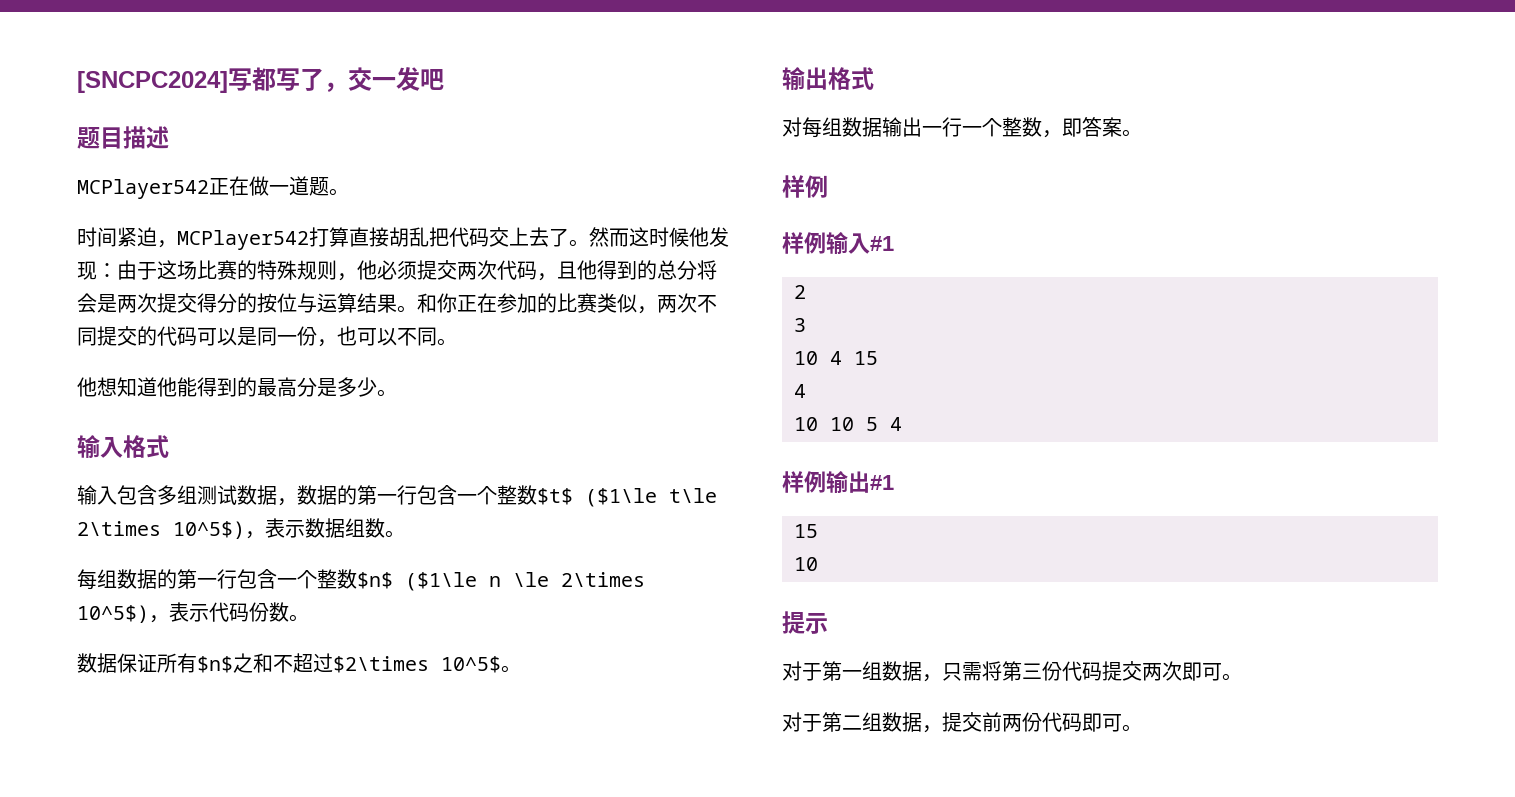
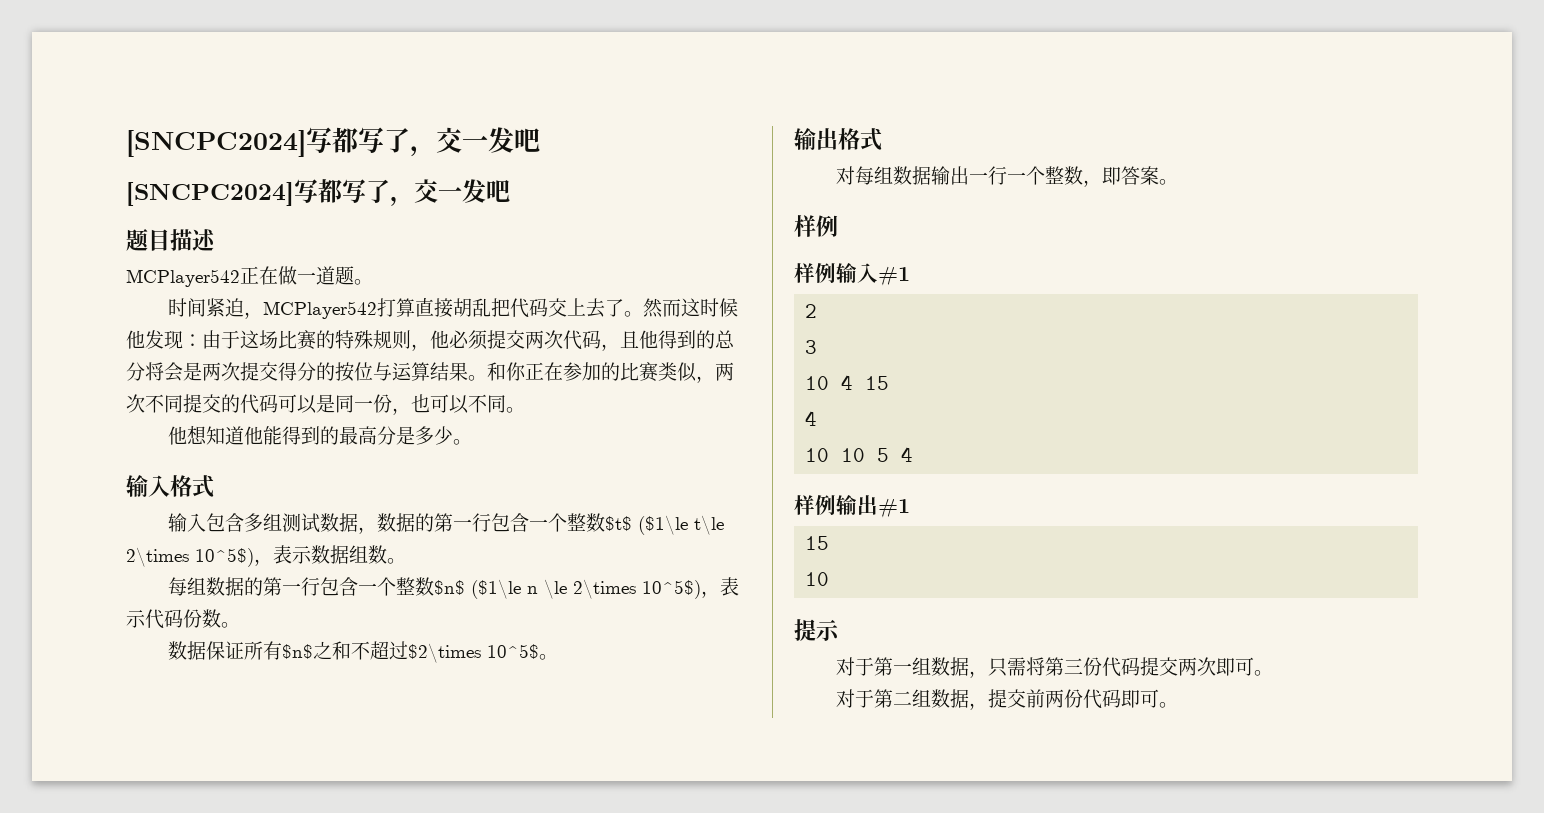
[77,67,444,93] [SNCPC2024]写都写了，交一发吧 -> [126,127,540,157] [126,179,510,206] [SNCPC2024]写都写了，交一发吧 // [SNCPC2024]写都写了，交一发吧

